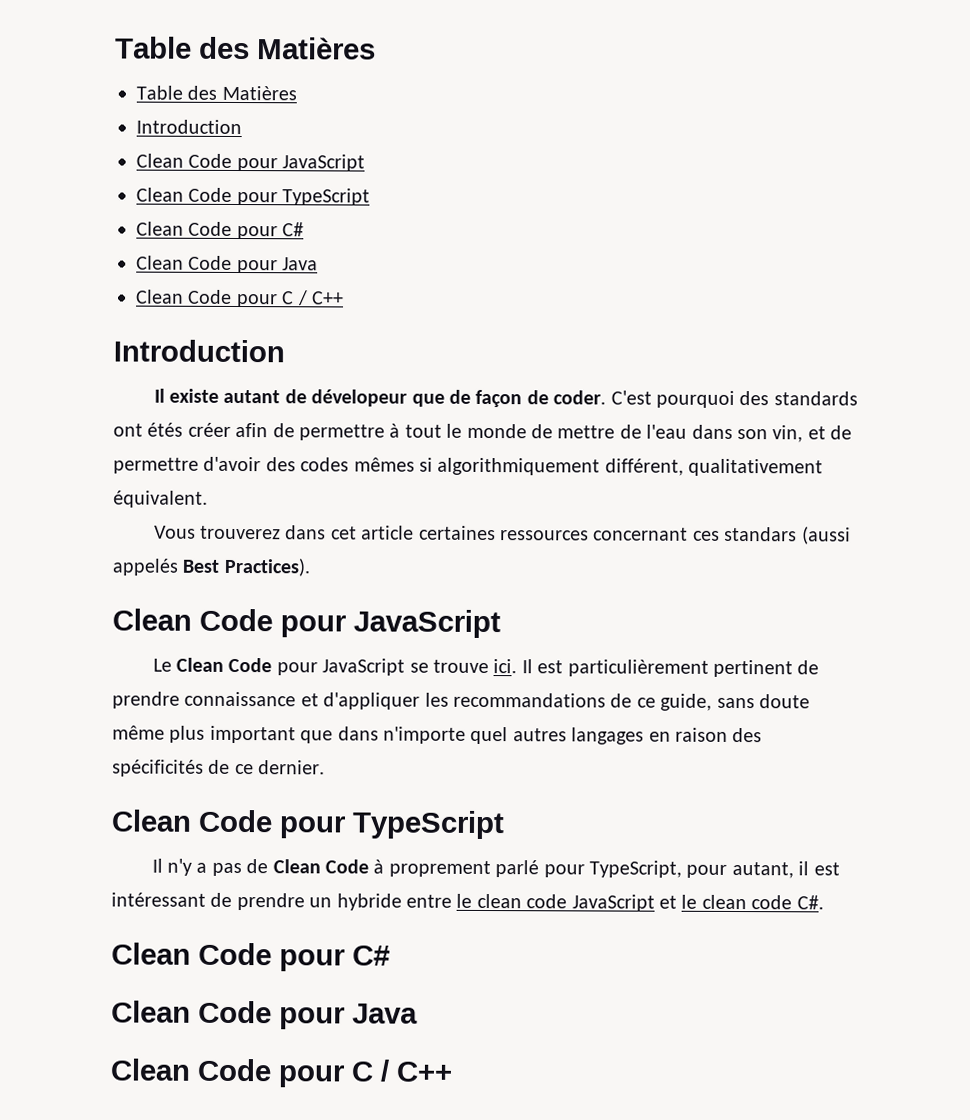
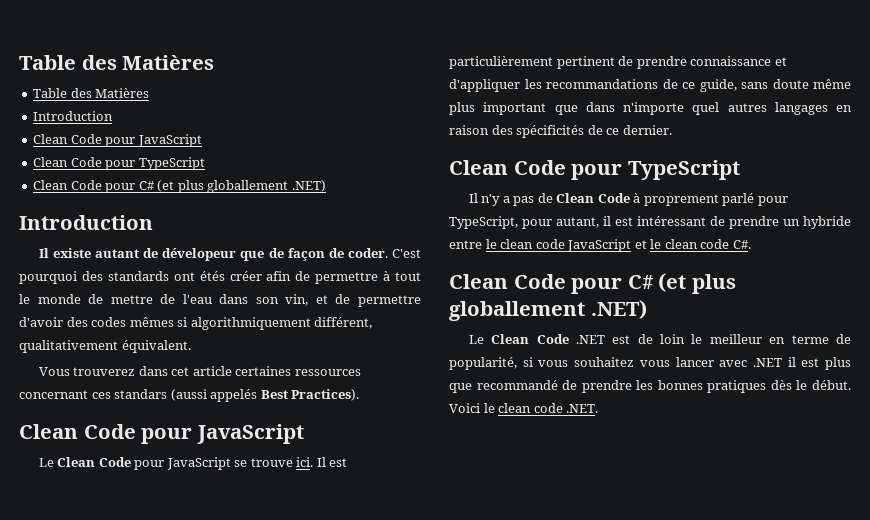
[136,255,319,274] [136,289,344,308] // Clean Code pour Java // Clean Code pour C / C++ -> [157,180,326,193] (et plus globallement .NET)
[111,1000,418,1030] [110,1058,452,1088] // Clean Code pour Java // Clean Code pour C / C++ -> [658,273,736,294] [449,300,647,321] [468,334,851,344] [449,357,851,370] [449,380,851,393] [449,403,599,413] (et plus globallement .NET) // Le Clean Code .NET est de loin le meilleur en terme de popularité, si vous souhaitez vous lancer avec .NET il est plus que recommandé de prendre les bonnes pratiques dès le début. Voici le clean code .NET.

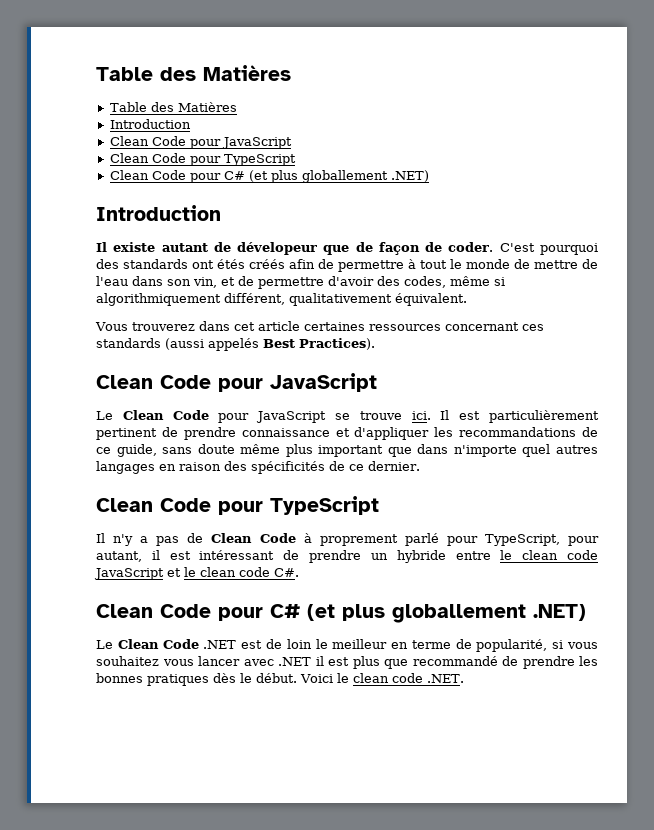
[229,271,262,281] créer -> [249,259,285,269] créés
[91,317,174,327] codes mêmes -> [404,276,490,288] codes, même
[114,389,168,399] standars -> [96,338,161,348] standards

